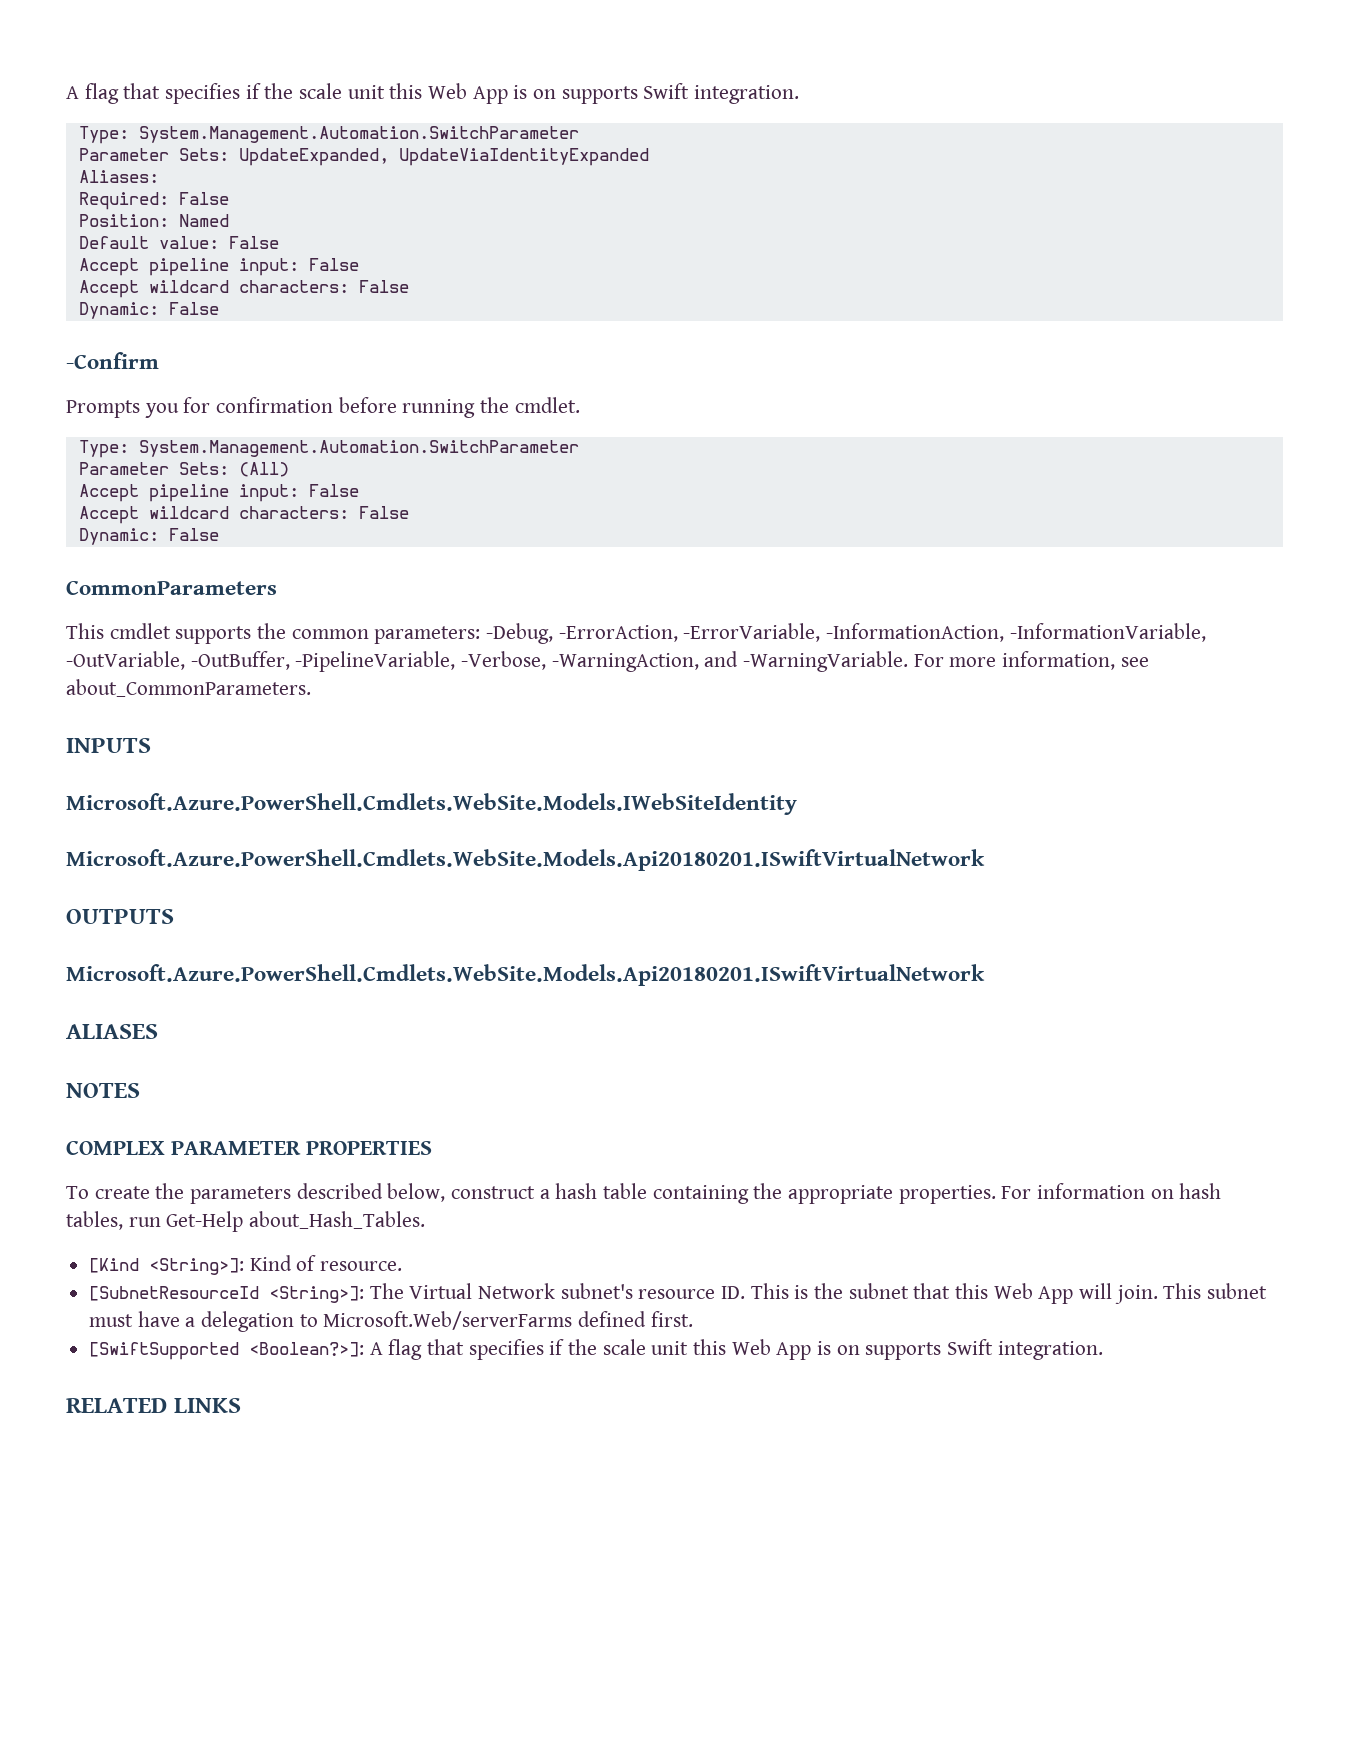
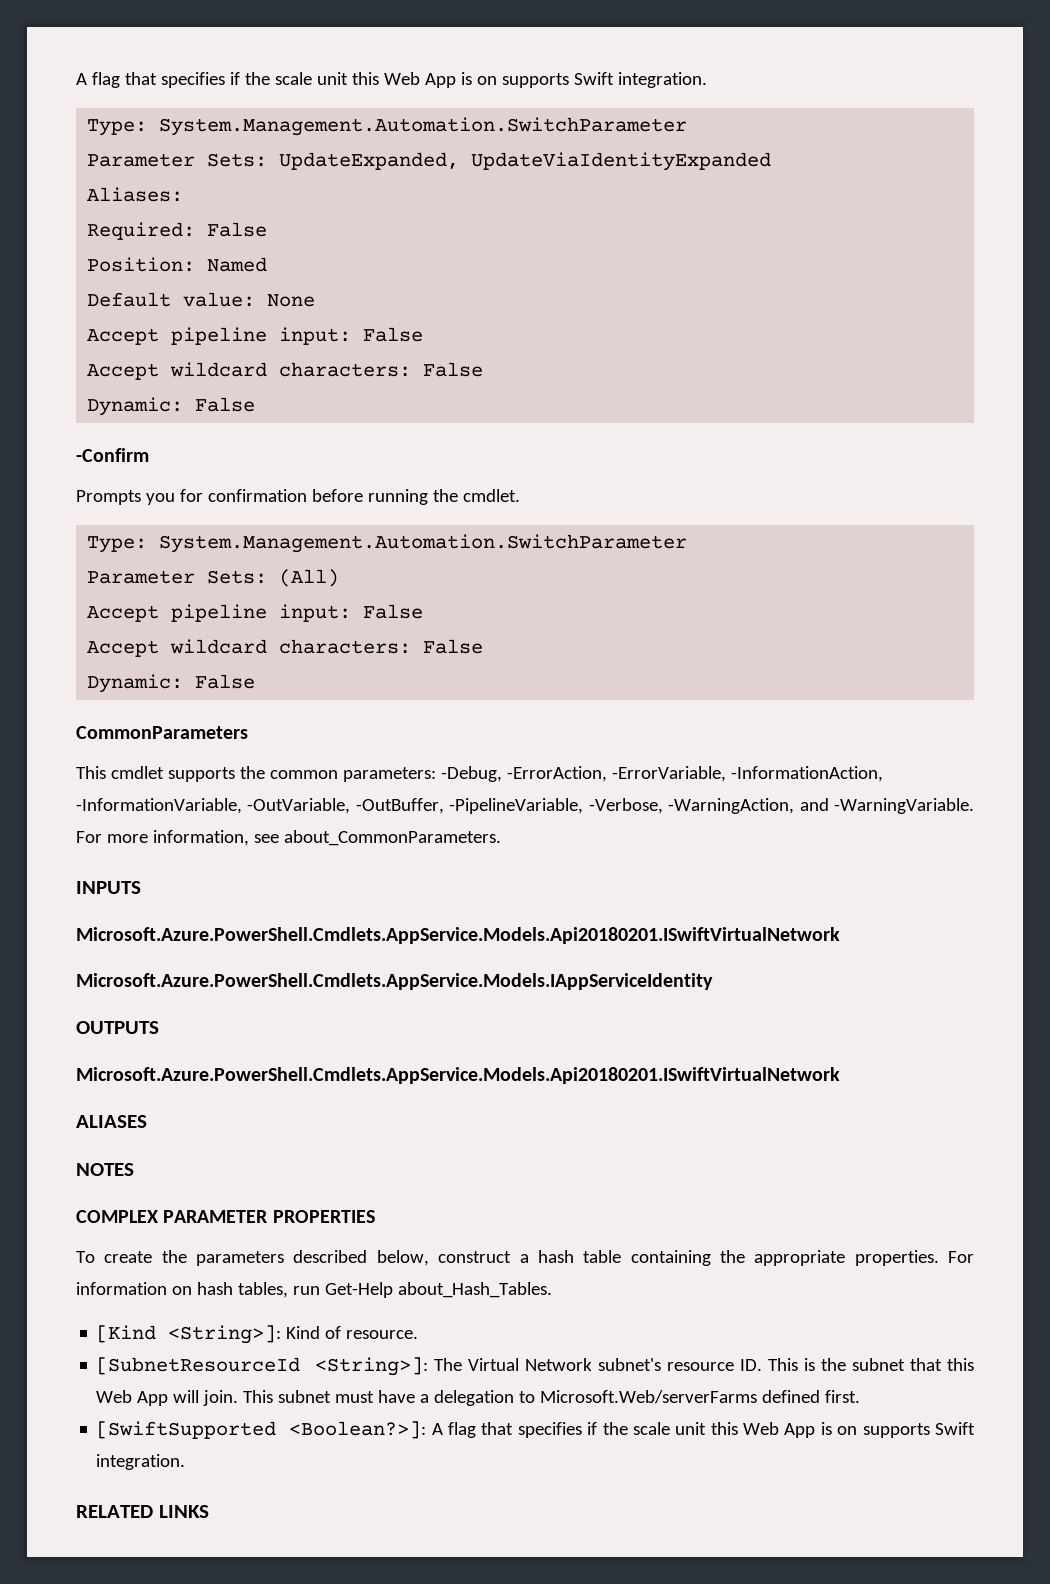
[158,236,279,249] value: False -> [183,292,316,307] value: None
[66,793,797,815] [66,849,985,871] Microsoft.Azure.PowerShell.Cmdlets.WebSite.Models.IWebSiteIdentity // Microsoft.Azure.PowerShell.Cmdlets.WebSite.Models.Api20180201.ISwiftVirtualNetwork -> [76,927,840,944] [76,973,713,990] Microsoft.Azure.PowerShell.Cmdlets.AppService.Models.Api20180201.ISwiftVirtualNetwork // Microsoft.Azure.PowerShell.Cmdlets.AppService.Models.IAppServiceIdentity
[66,964,985,986] Microsoft.Azure.PowerShell.Cmdlets.WebSite.Models.Api20180201.ISwiftVirtualNetwork -> [76,1067,840,1084] Microsoft.Azure.PowerShell.Cmdlets.AppService.Models.Api20180201.ISwiftVirtualNetwork

